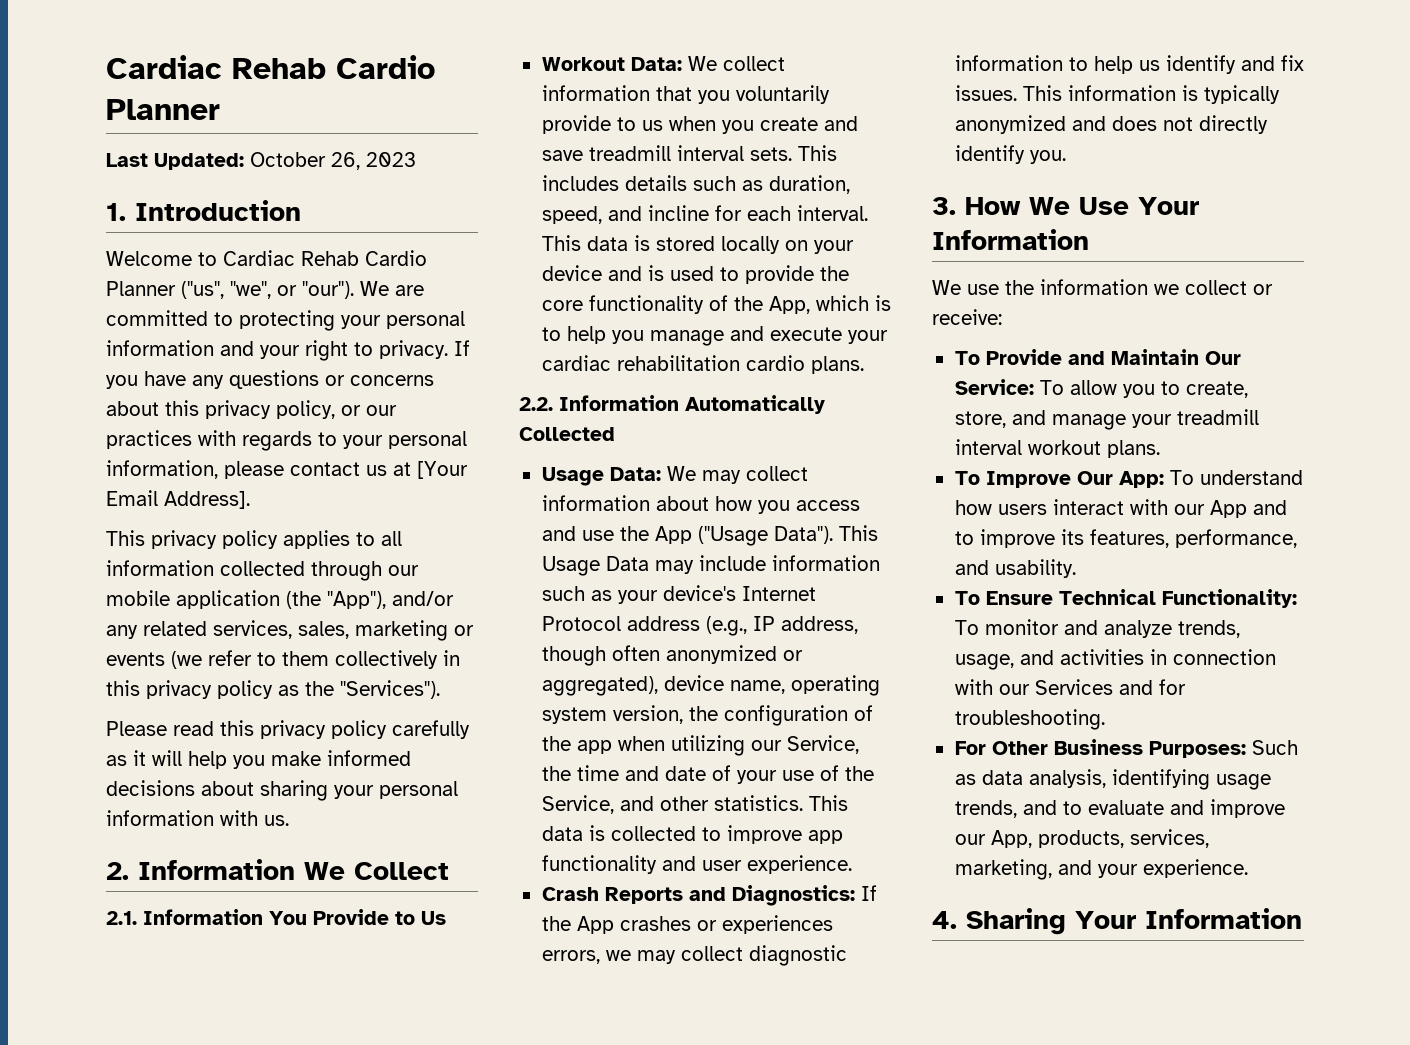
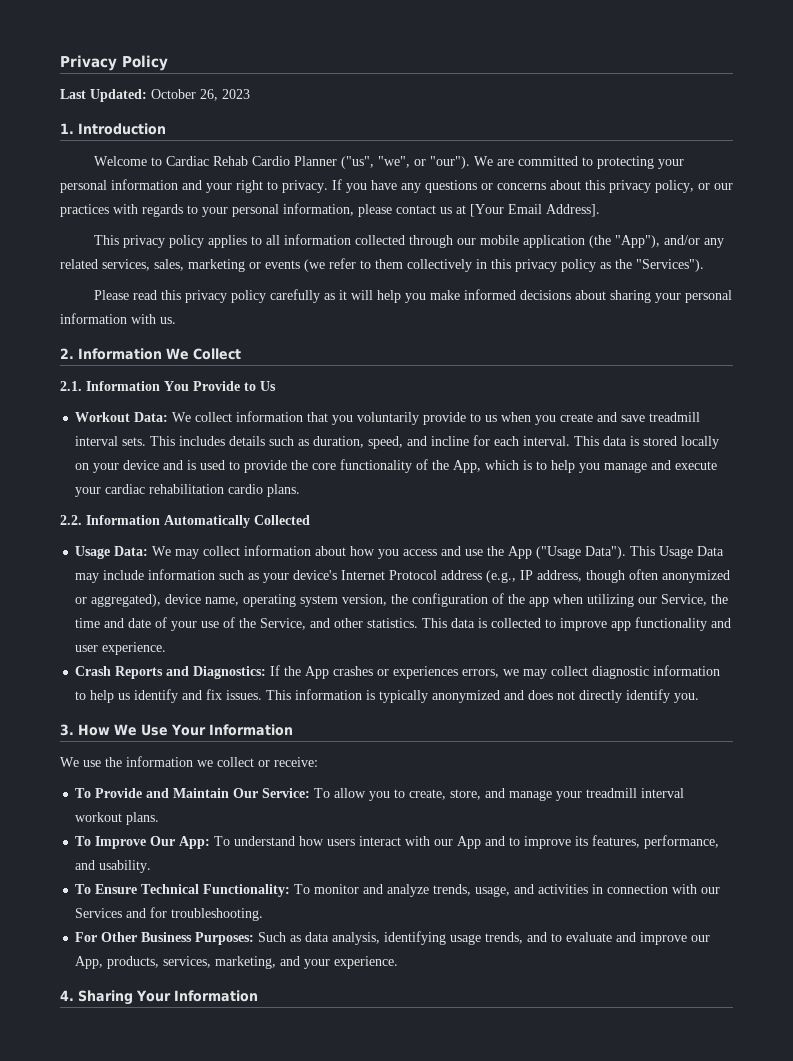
[106,55,435,79] [106,99,220,120] Cardiac Rehab Cardio Planner -> [60,55,168,71] Privacy Policy

